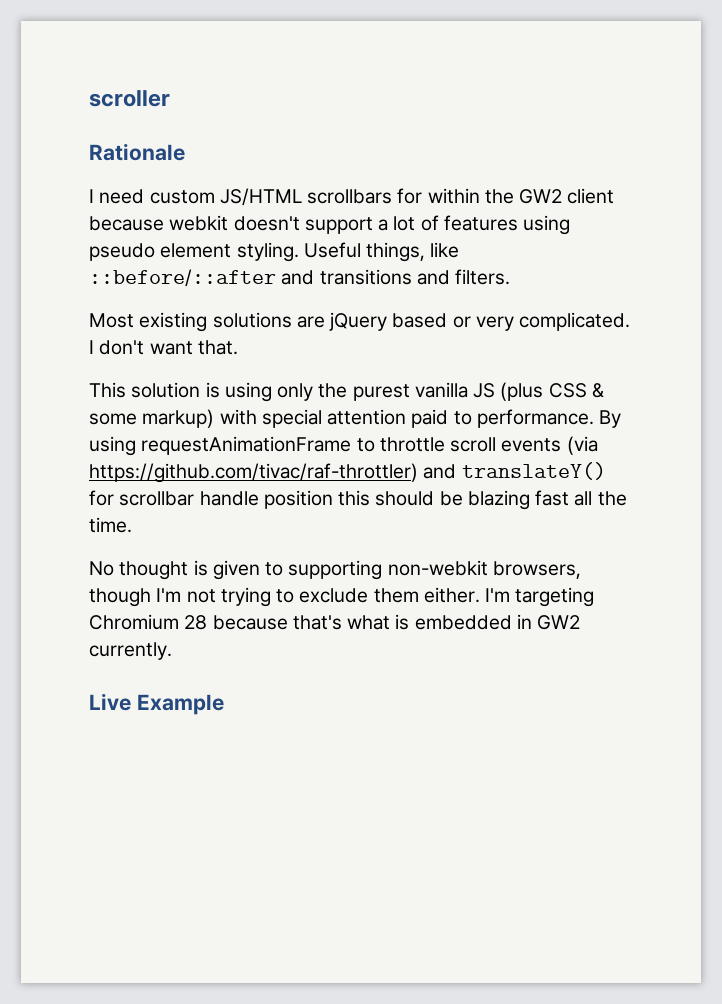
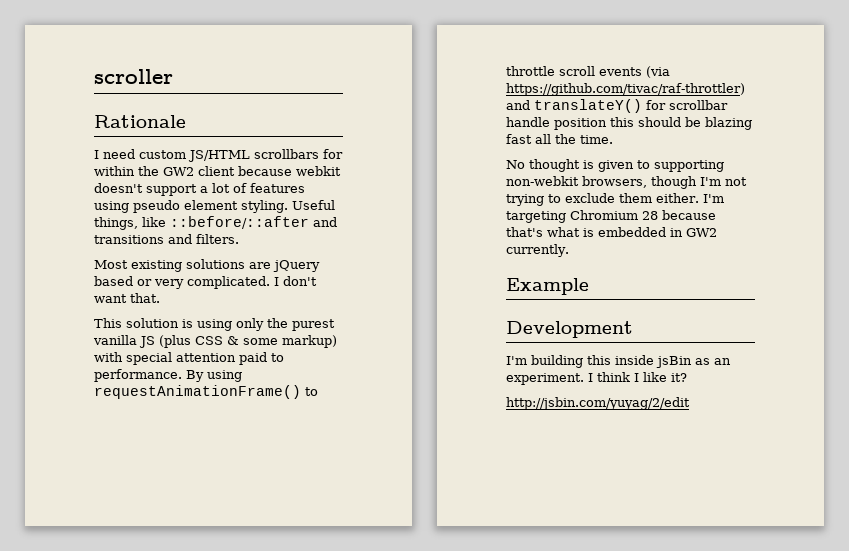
[141,436,352,455] requestAnimationFrame -> [94,385,301,399] requestAnimationFrame()
[89,693,131,711] Live -> (569, 250) none
(224, 704) none -> [506,321,633,338] [506,355,731,368] [506,372,687,385] [506,397,690,410] // Development // I'm building this inside jsBin as an experiment. I think I like it? // http://jsbin.com/yuyag/2/edit

